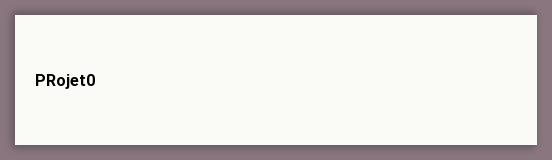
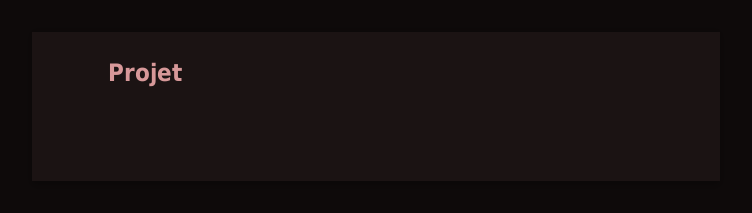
[35,74,95,89] PRojet0 -> [108,62,182,87] Projet

